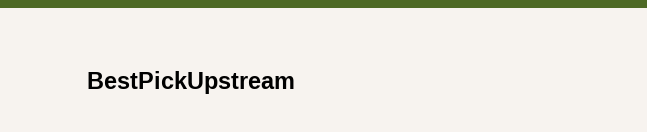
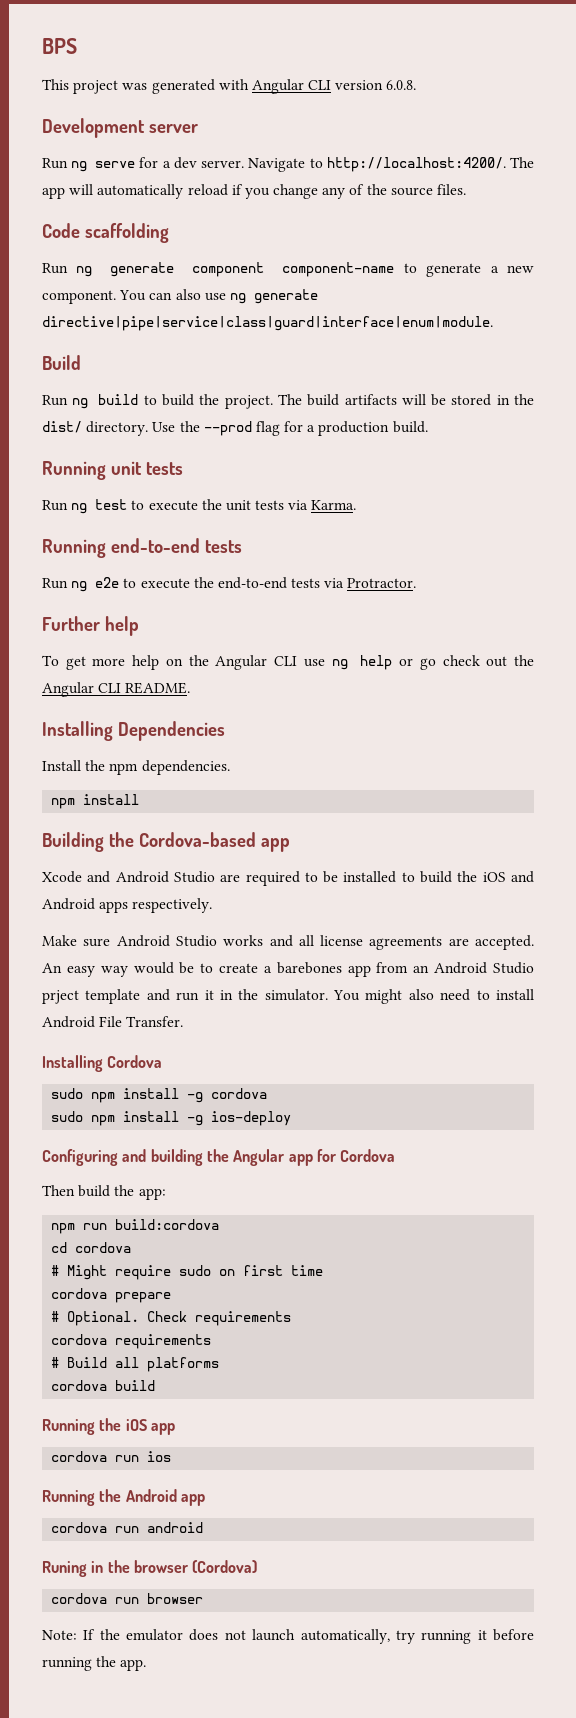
[87,71,295,94] BestPickUpstream -> [42,38,77,54] [42,79,417,94] [42,118,198,138] [42,157,534,172] [42,184,467,199] [42,223,169,243] [42,262,534,277] [42,289,318,304] [42,316,493,331] [42,355,81,370] [42,394,535,409] [42,421,428,436] [42,461,183,480] [42,499,357,514] [42,538,242,558] [42,577,417,592] [42,616,139,636] [42,655,534,670] [42,682,191,697] [42,721,225,741] [42,760,230,775] [51,794,140,809] [42,832,290,852] [42,871,534,886] [42,898,213,913] [42,935,534,950] [42,962,534,977] [42,989,534,1004] [42,1016,184,1028] [42,1055,163,1072] [51,1088,268,1103] [51,1111,292,1126] [42,1149,396,1166] [42,1185,166,1200] [51,1219,220,1234] [51,1242,132,1253] [51,1265,324,1280] [51,1288,172,1303] [51,1311,292,1326] [51,1334,212,1349] [51,1357,220,1372] [51,1380,156,1391] [42,1418,175,1435] [51,1451,172,1462] [42,1489,205,1506] [51,1522,204,1533] [42,1560,258,1577] [51,1593,204,1604] [42,1629,534,1644] [42,1656,147,1671] BPS // This project was generated with Angular CLI version 6.0.8. // Development server // Run ng serve for a dev server. Navigate to http://localhost:4200/. The app will automatically reload if you change any of the source files. // Code scaffolding // Run ng generate component component-name to generate a new component. You can also use ng generate directive|pipe|service|class|guard|interface|enum|module. // Build // Run ng build to build the project. The build artifacts will be stored in the dist/ directory. Use the --prod flag for a production build. // Running unit tests // Run ng test to execute the unit tests via Karma. // Running end-to-end tests // Run ng e2e to execute the end-to-end tests via Protractor. // Further help // To get more help on the Angular CLI use ng help or go check out the Angular CLI README. // Installing Dependencies // Install the npm dependencies. // npm install // Building the Cordova-based app // Xcode and Android Studio are required to be installed to build the iOS and Android apps respectively. // Make sure Android Studio works and all license agreements are accepted. An easy way would be to create a barebones app from an Android Studio prject template and run it in the simulator. You might also need to install Android File Transfer. // Installing Cordova // sudo npm install -g cordova // sudo npm install -g ios-deploy // Configuring and building the Angular app for Cordova // Then build the app: // npm run build:cordova // cd cordova // # Might require sudo on first time // cordova prepare // # Optional. Check requirements // cordova requirements // # Build all platforms // cordova build // Running the iOS app // cordova run ios // Running the Android app // cordova run android // Runing in the browser (Cordova) // cordova run browser // Note: If the emulator does not launch automatically, try running it before running the app.

